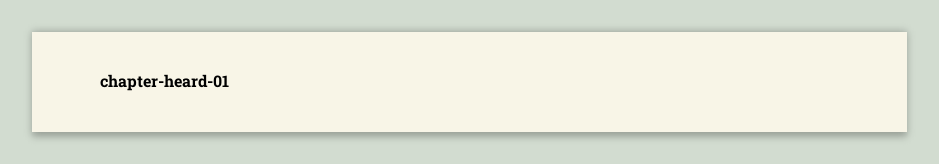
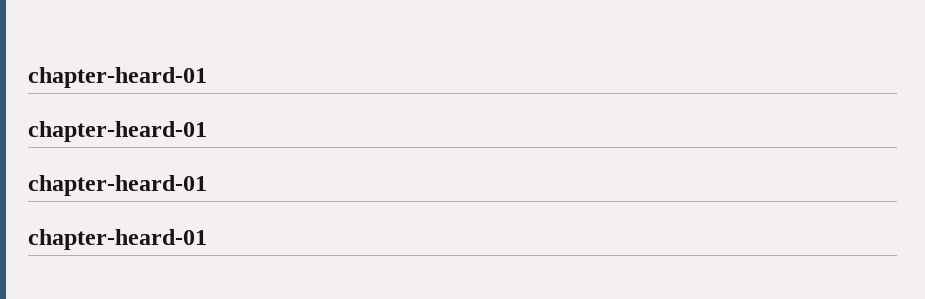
[100,74,229,91] chapter-heard-01 -> [28,67,207,88] [28,121,207,142] [28,175,207,196] [28,229,207,250] chapter-heard-01 // chapter-heard-01 // chapter-heard-01 // chapter-heard-01

